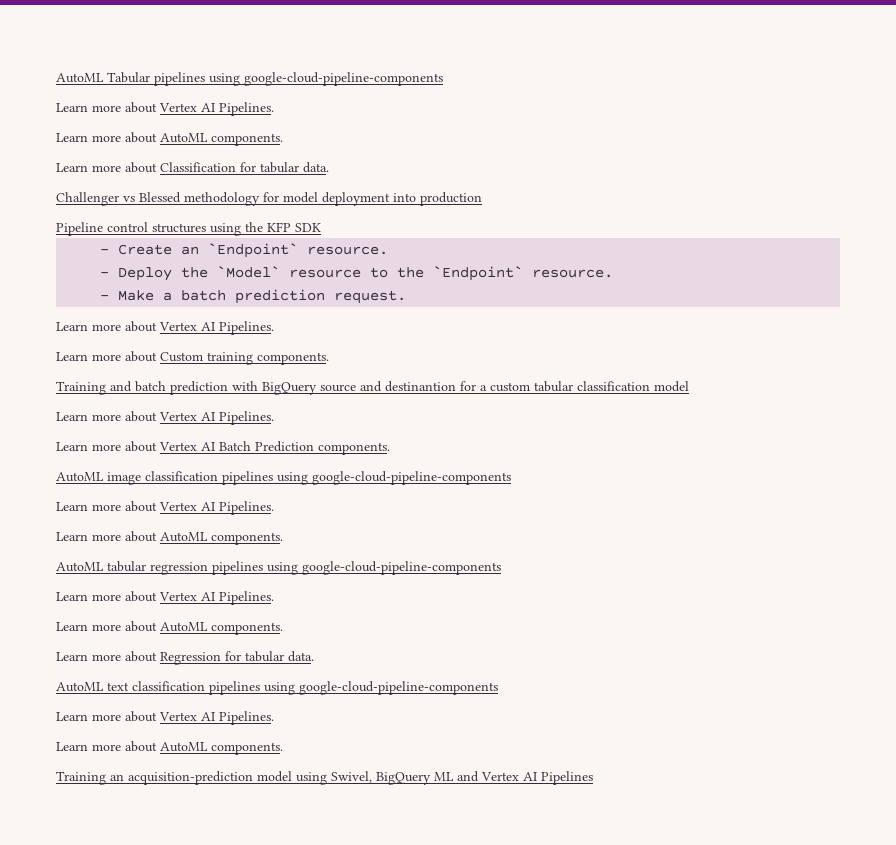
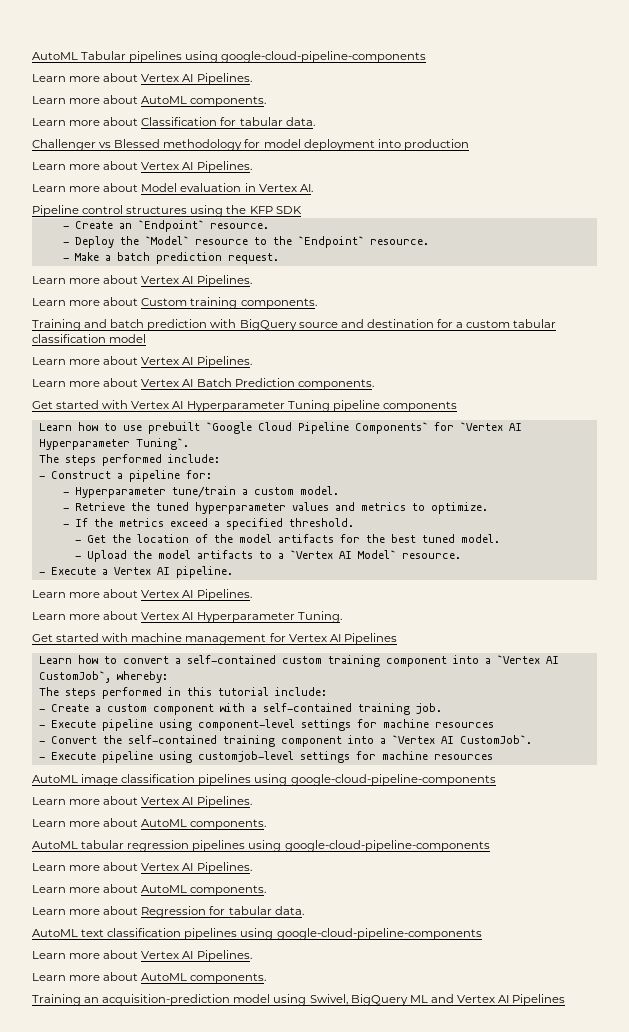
(482, 199) none -> [32,161,252,173] [32,183,313,192] // Learn more about Vertex AI Pipelines. // Learn more about Model evaluation in Vertex AI.
[385,381,456,392] destinantion -> [366,319,434,328] destination
(390, 448) none -> [32,400,457,412] [38,422,522,434] [38,438,189,450] [38,454,220,466] [38,470,212,482] [62,486,339,498] [62,502,488,514] [62,518,354,530] [74,534,500,543] [74,550,461,562] [38,566,233,578] [32,589,252,601] [32,611,342,623] [32,633,397,645] [38,655,559,667] [38,671,168,683] [38,687,327,699] [38,703,442,715] [38,719,494,731] [38,735,532,747] [38,751,493,763] // Get started with Vertex AI Hyperparameter Tuning pipeline components // Learn how to use prebuilt `Google Cloud Pipeline Components` for `Vertex AI Hyperparameter Tuning`. // The steps performed include: // - Construct a pipeline for: // - Hyperparameter tune/train a custom model. // - Retrieve the tuned hyperparameter values and metrics to optimize. // - If the metrics exceed a specified threshold. // - Get the location of the model artifacts for the best tuned model. // - Upload the model artifacts to a `Vertex AI Model` resource. // - Execute a Vertex AI pipeline. // Learn more about Vertex AI Pipelines. // Learn more about Vertex AI Hyperparameter Tuning. // Get started with machine management for Vertex AI Pipelines // Learn how to convert a self-contained custom training component into a `Vertex AI CustomJob`, whereby: // The steps performed in this tutorial include: // - Create a custom component with a self-contained training job. // - Execute pipeline using component-level settings for machine resources // - Convert the self-contained training component into a `Vertex AI CustomJob`. // - Execute pipeline using customjob-level settings for machine resources

